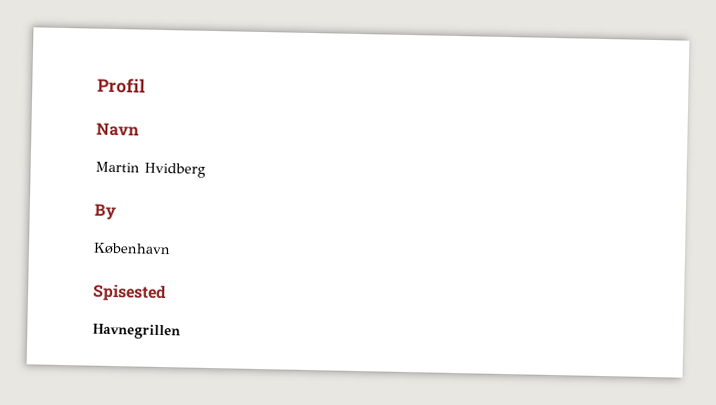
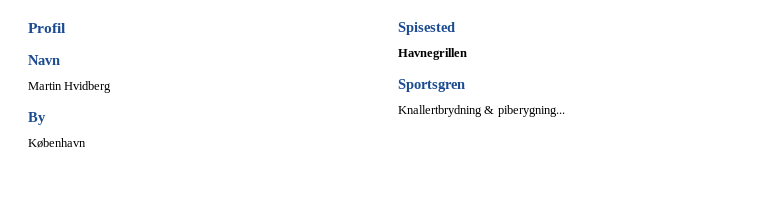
(181, 331) none -> [398,79,465,92] [398,105,565,117] // Sportsgren // Knallertbrydning & piberygning...

